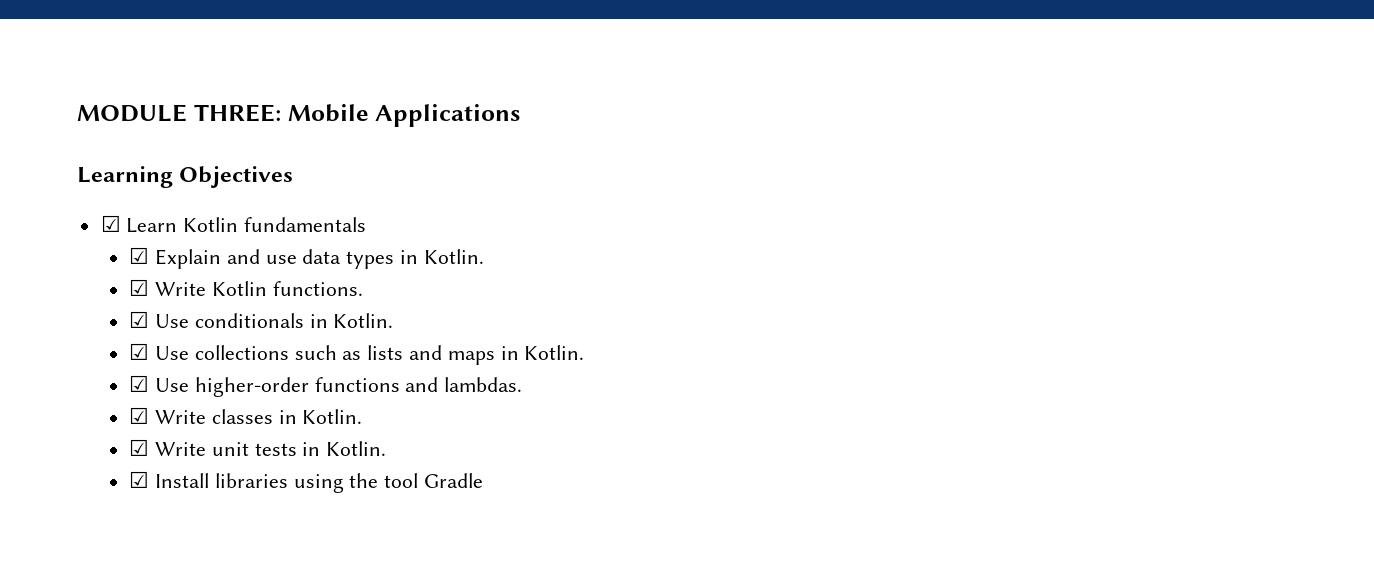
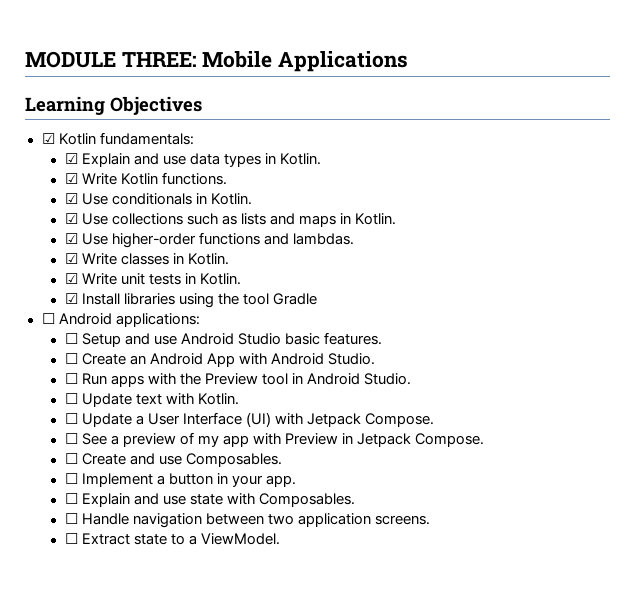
[126,217,367,233] Learn Kotlin fundamentals -> [58,132,194,145] Kotlin fundamentals:
(483, 480) none -> [41,313,200,327] [64,332,383,347] [64,353,376,367] [64,373,412,387] [64,393,239,407] [64,412,435,427] [64,432,485,447] [64,453,282,467] [64,473,297,487] [64,493,356,507] [64,513,431,528] [64,533,280,545] // ☐ Android applications: // ☐ Setup and use Android Studio basic features. // ☐ Create an Android App with Android Studio. // ☐ Run apps with the Preview tool in Android Studio. // ☐ Update text with Kotlin. // ☐ Update a User Interface (UI) with Jetpack Compose. // ☐ See a preview of my app with Preview in Jetpack Compose. // ☐ Create and use Composables. // ☐ Implement a button in your app. // ☐ Explain and use state with Composables. // ☐ Handle navigation between two application screens. // ☐ Extract state to a ViewModel.

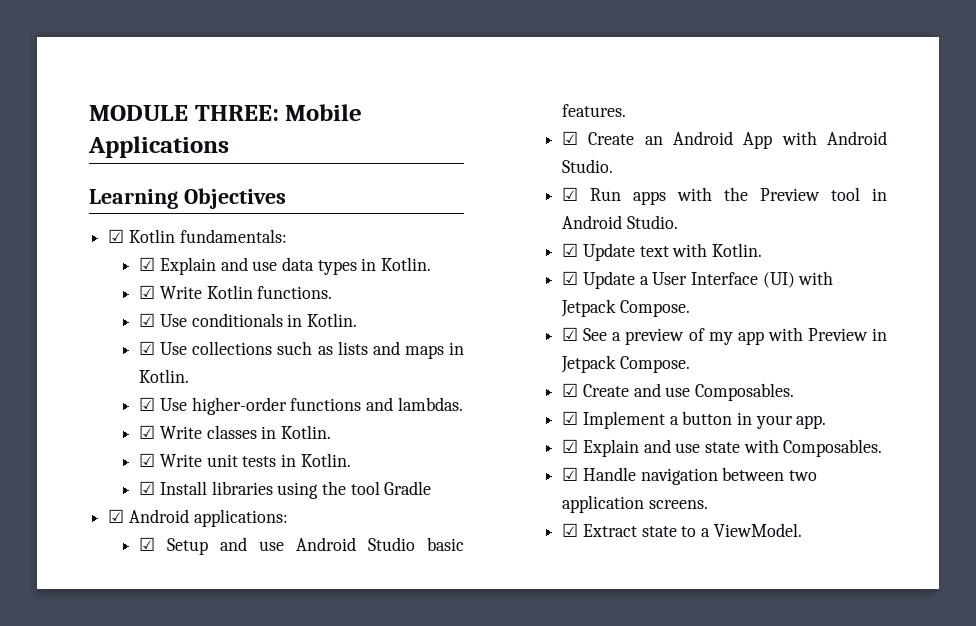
[41,313,55,324] ☐ -> [108,509,125,523] ☑
[64,333,78,344] ☐ -> [139,537,156,551] ☑
[64,353,78,364] ☐ -> [562,131,579,145] ☑
[64,373,78,384] ☐ -> [562,187,579,201] ☑
[64,393,78,404] ☐ -> [562,243,579,257] ☑
[64,413,78,424] ☐ -> [562,271,579,285] ☑
[64,433,78,444] ☐ -> [562,327,579,341] ☑
[64,453,78,464] ☐ -> [562,383,579,397] ☑
[64,473,78,484] ☐ -> [562,411,579,425] ☑
[64,493,78,504] ☐ -> [562,439,579,453] ☑
[64,513,78,524] ☐ -> [562,467,579,481] ☑
[64,533,78,544] ☐ -> [562,523,579,537] ☑

